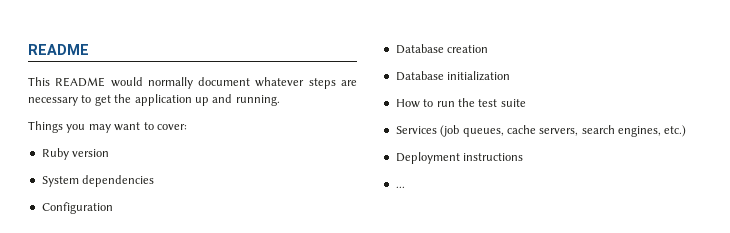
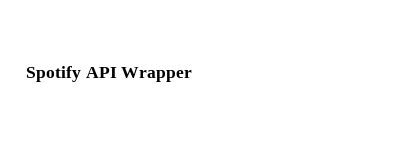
[28,44,89,55] [28,77,357,89] [28,94,280,106] [28,121,187,133] [41,148,110,160] [41,175,155,187] [41,202,113,214] [395,44,489,54] [395,71,511,81] [395,98,526,108] [395,125,687,137] [395,152,524,164] [395,186,405,188] README // This README would normally document whatever steps are necessary to get the application up and running. // Things you may want to cover: // Ruby version // System dependencies // Configuration // Database creation // Database initialization // How to run the test suite // Services (job queues, cache servers, search engines, etc.) // Deployment instructions // ... -> [26,66,193,82] Spotify API Wrapper

